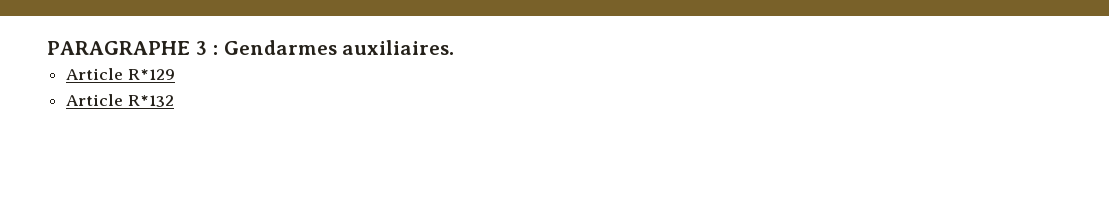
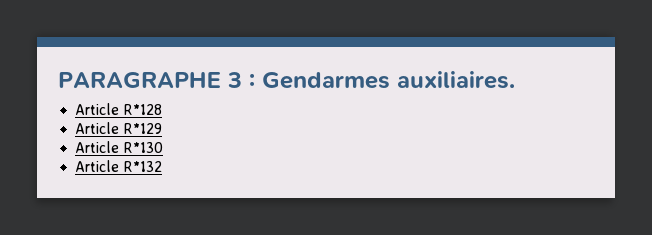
(455, 47) none -> [75,103,163,115] // Article R*128
(175, 74) none -> [75,141,164,153] // Article R*130

